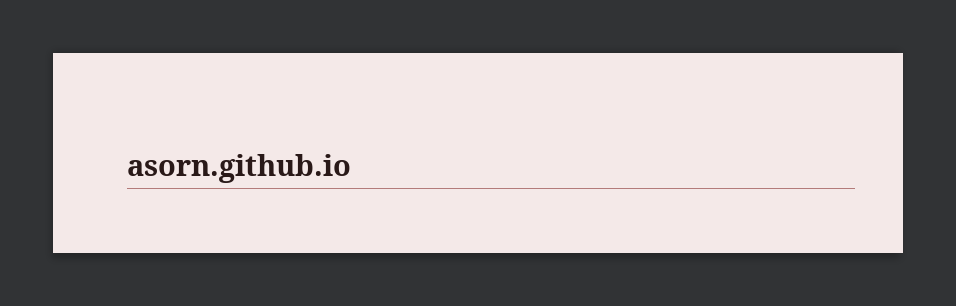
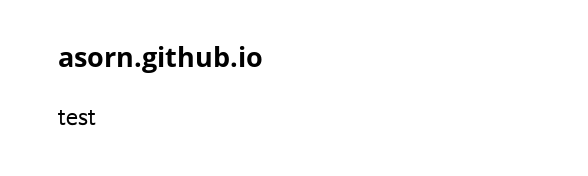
(351, 168) none -> [58,110,96,126] // test

